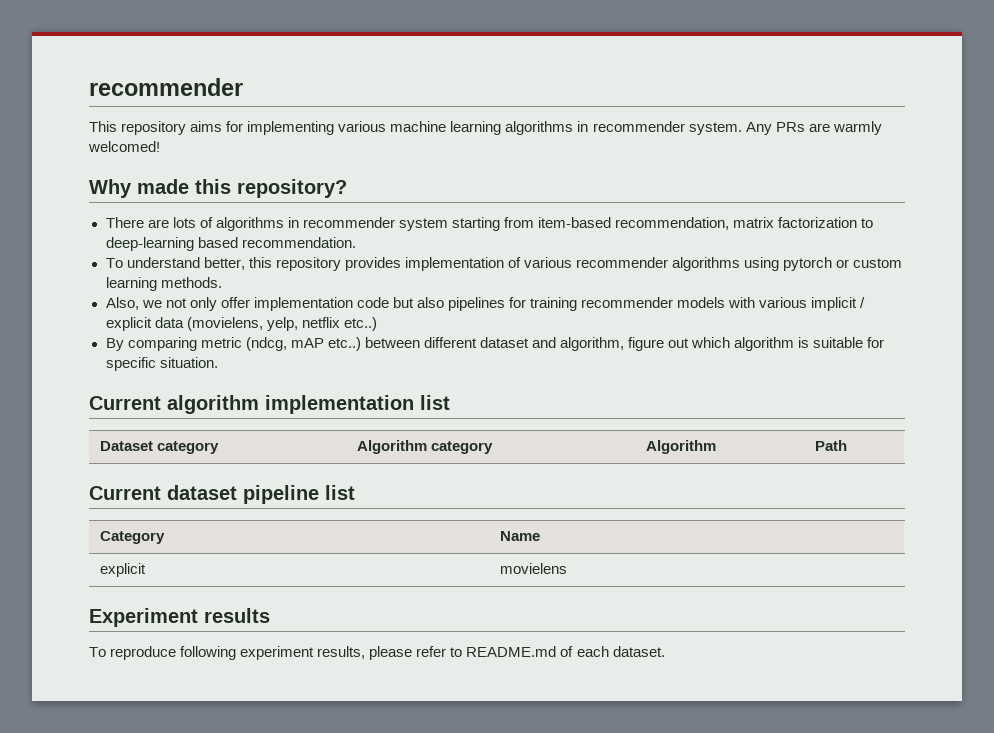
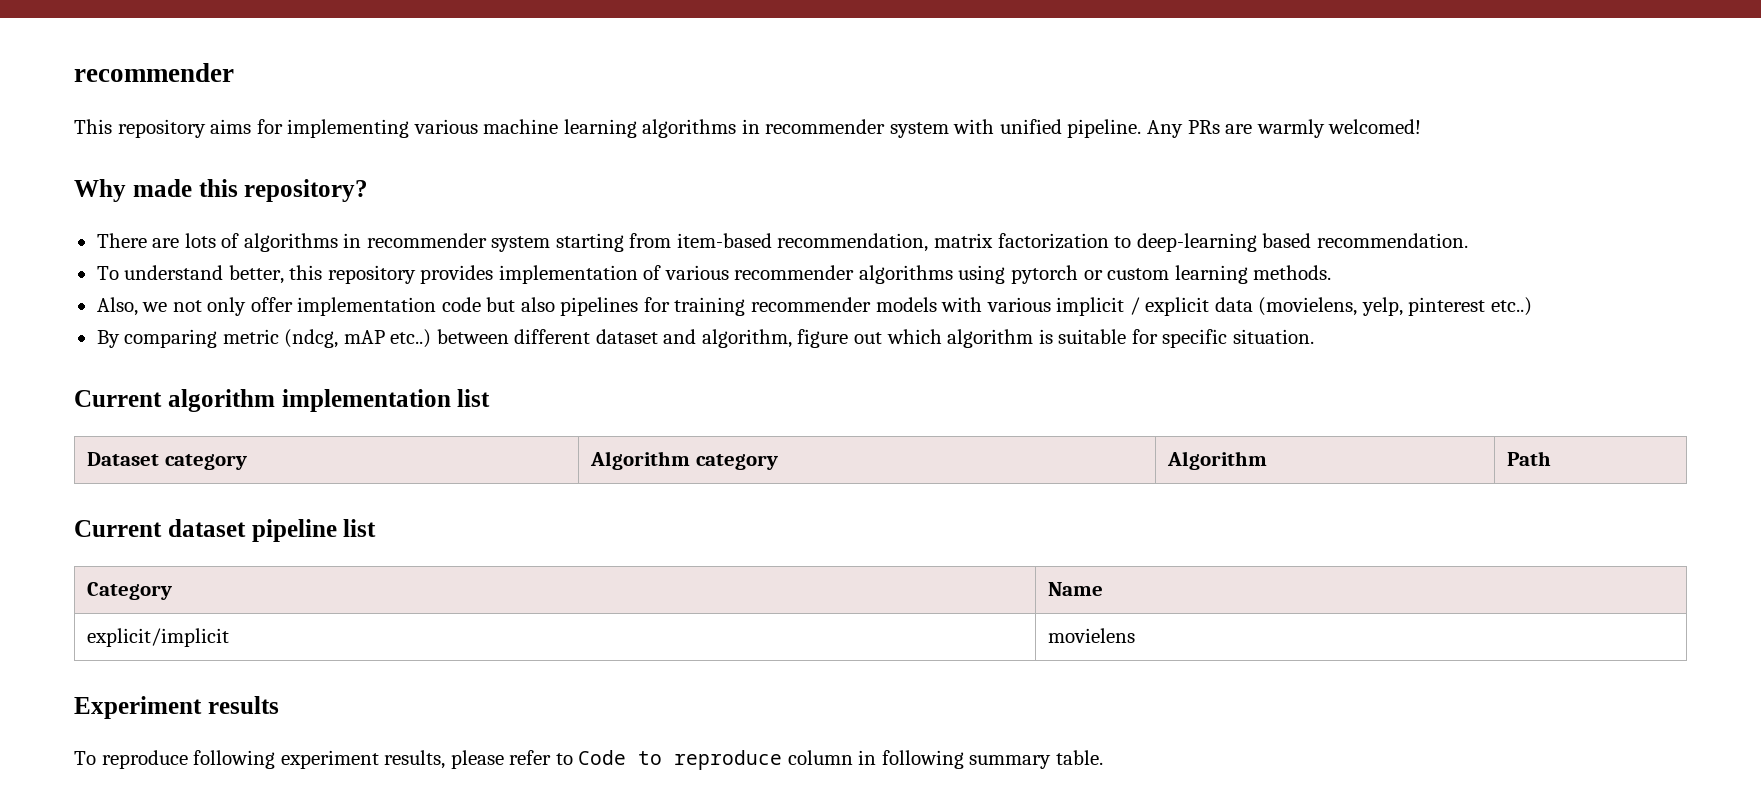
[688,122,742,135] system. -> [889,119,1142,138] system with unified pipeline.
[301,317,340,328] netflix -> [1408,297,1486,316] pinterest
[100,563,147,577] explicit -> [87,628,230,647] explicit/implicit
[466,646,665,657] README.md of each dataset. -> [578,750,1103,770] Code to reproduce column in following summary table.

